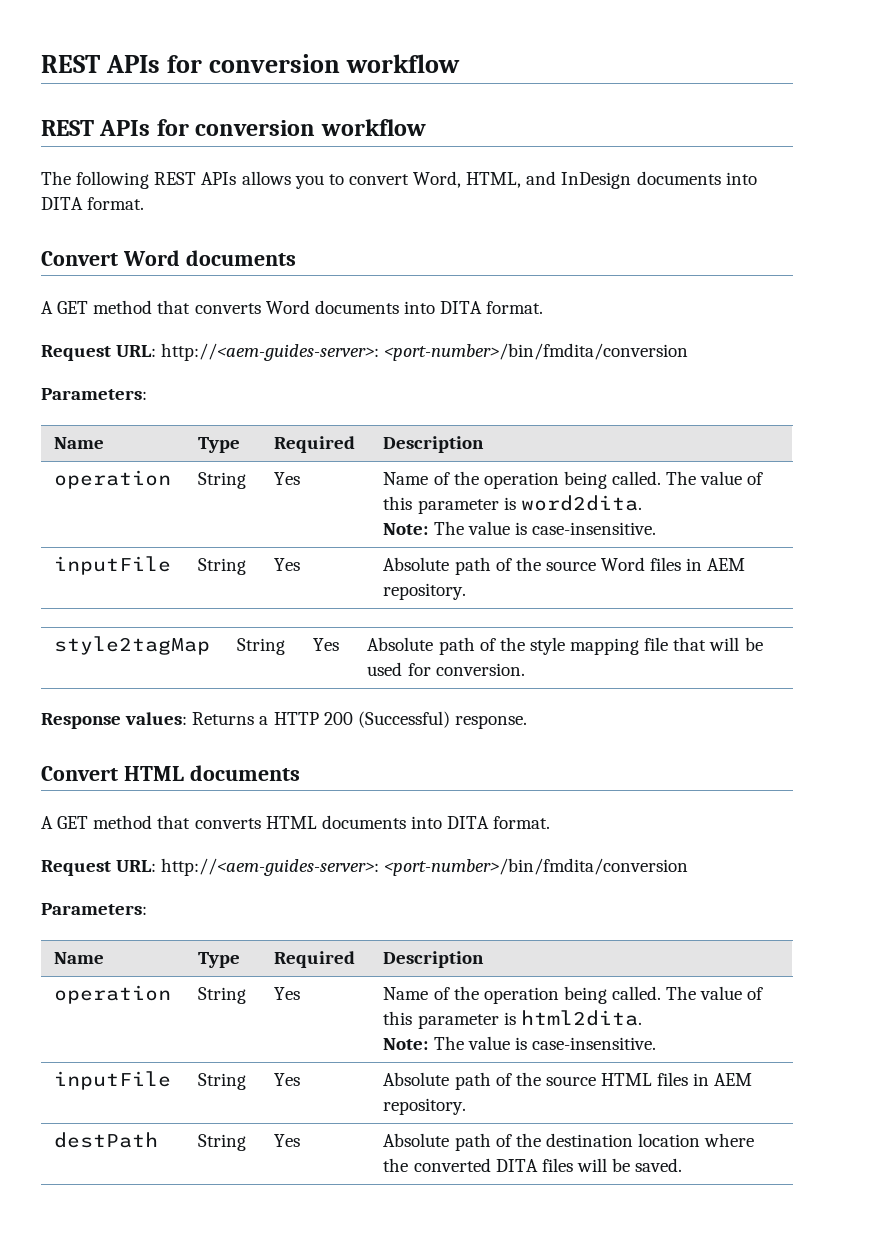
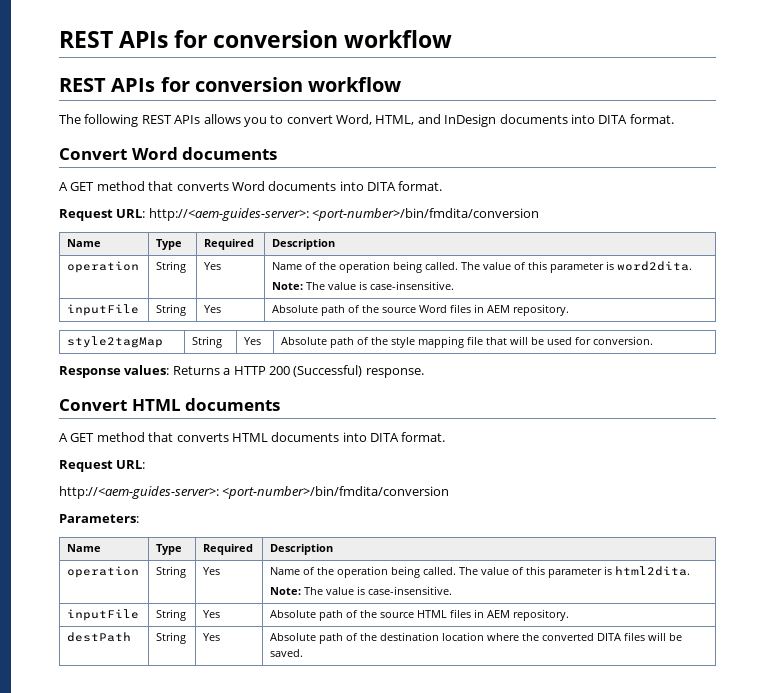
[41,388,147,400] // Parameters: -> (540, 214) none
(157, 866) none -> (146, 464) //

